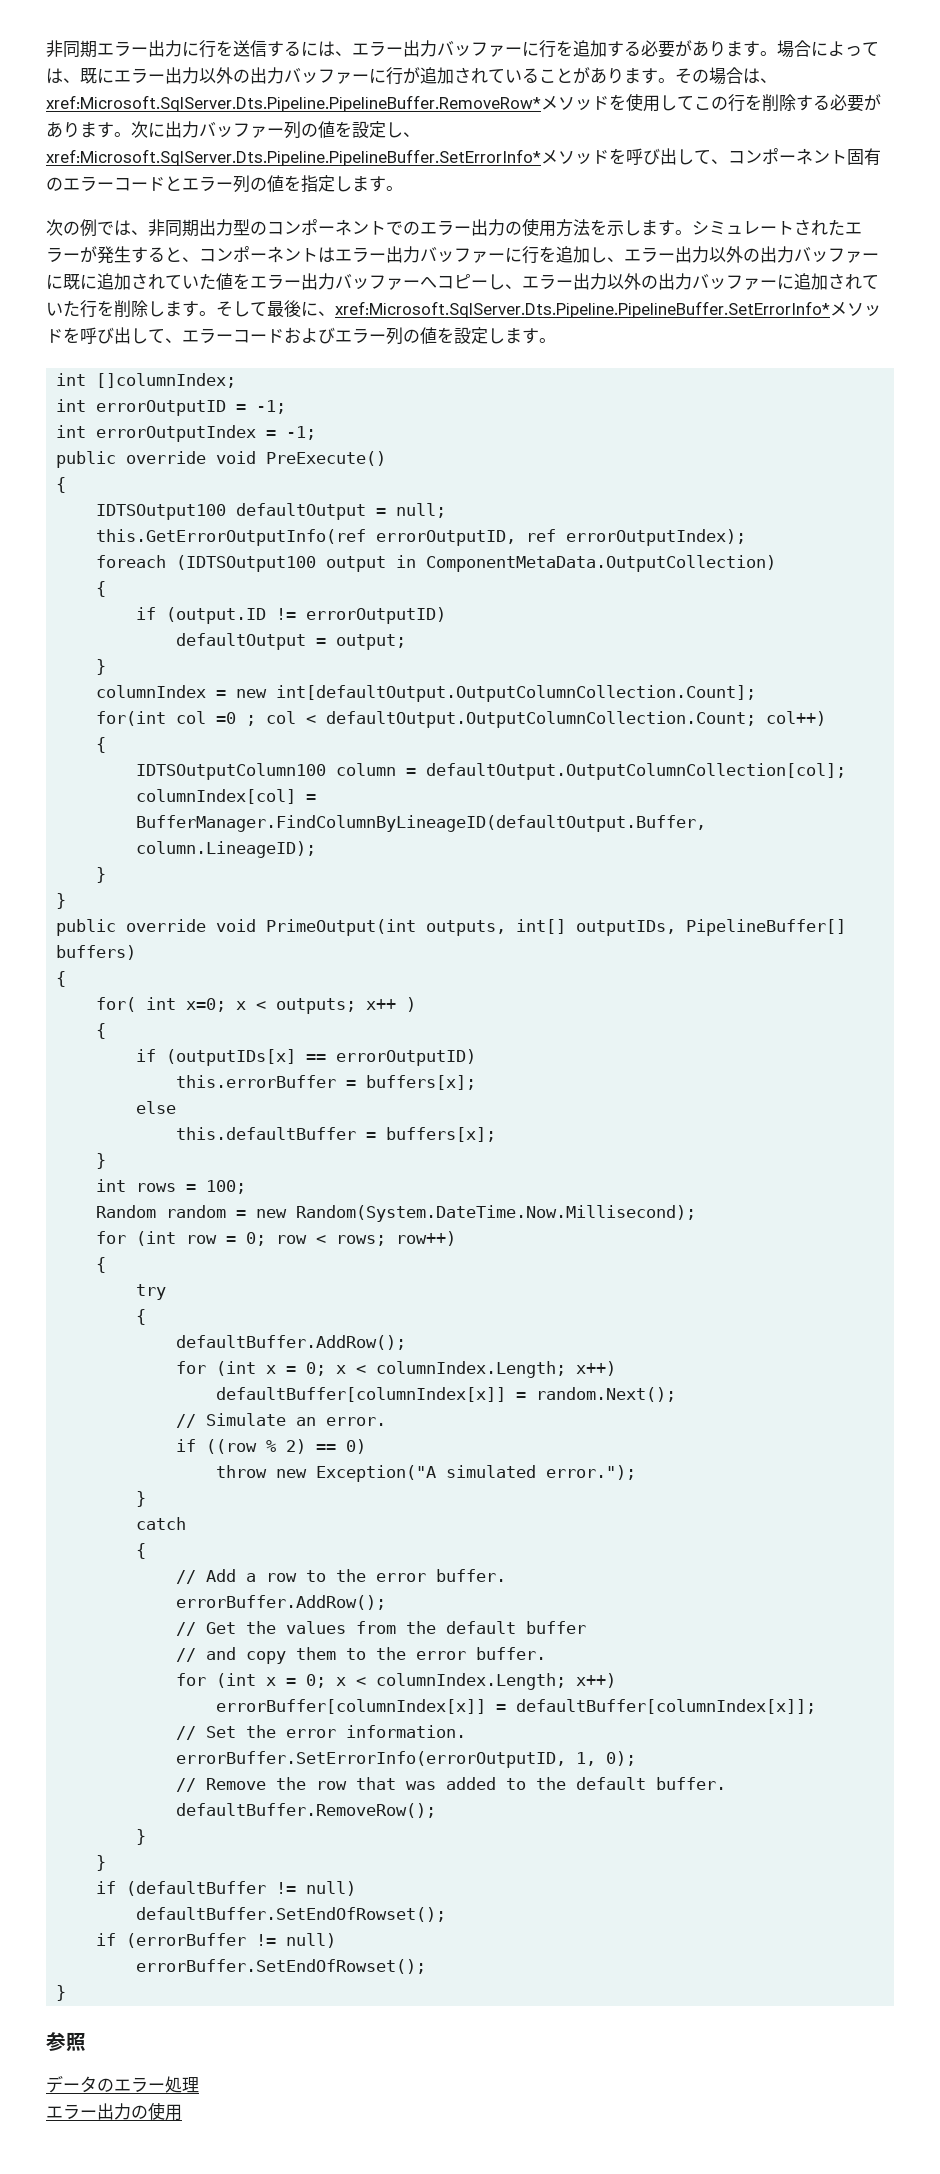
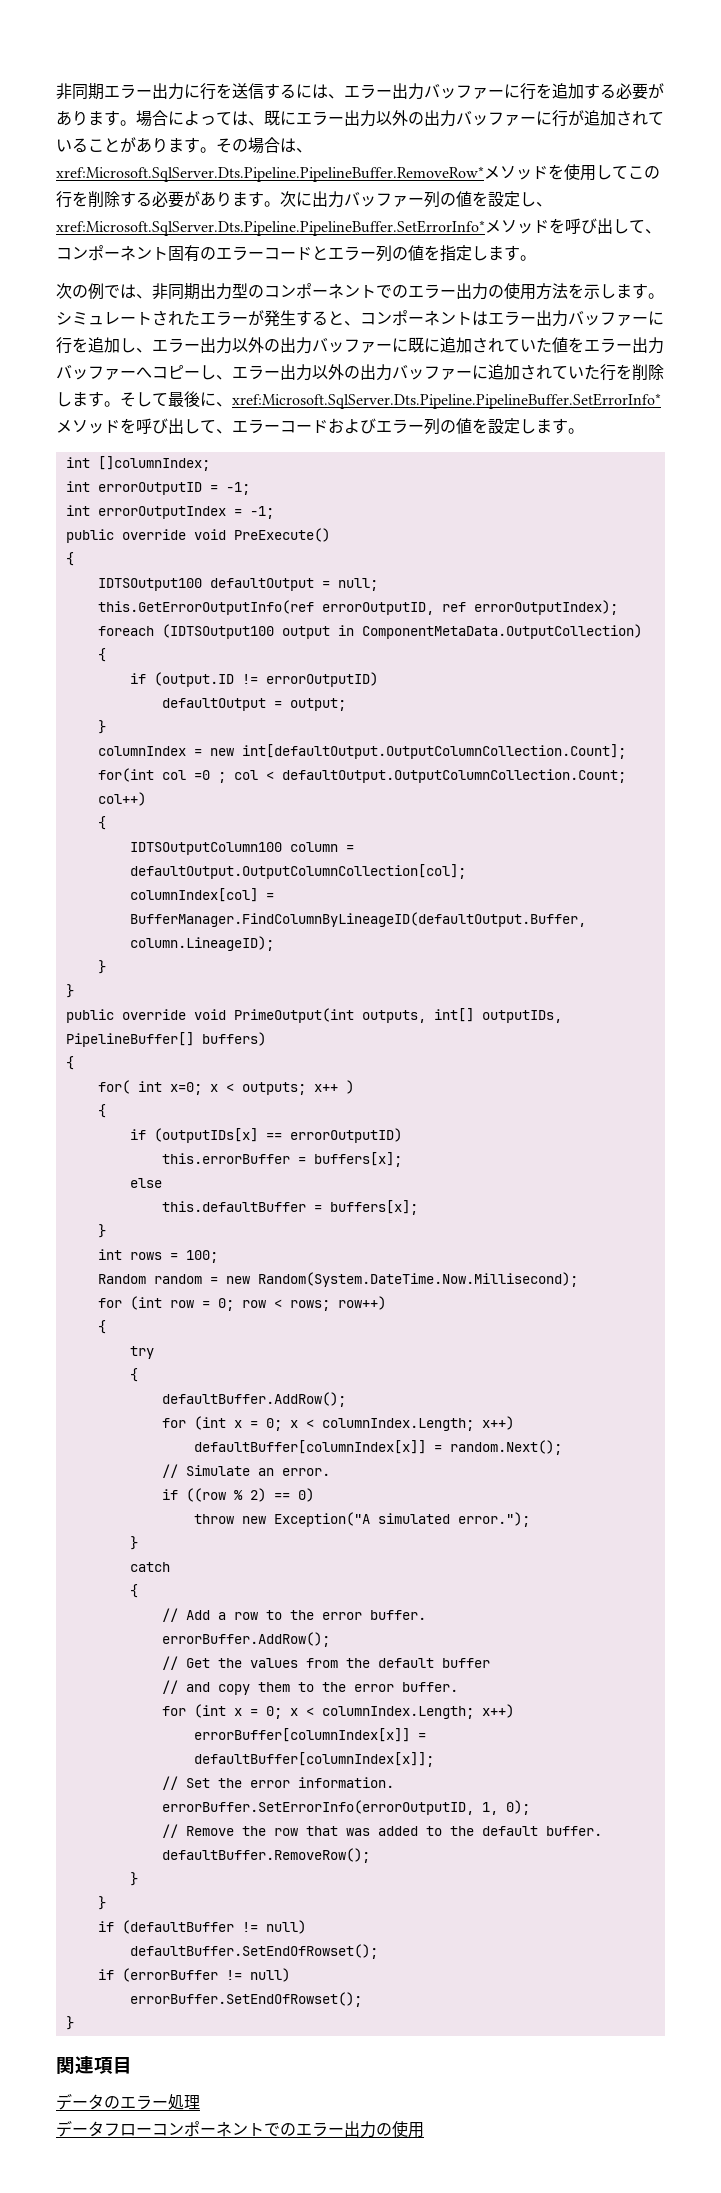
[46,2032,86,2051] 参照 -> [56,2056,132,2074] 関連項目
(199, 2085) none -> [56,2120,296,2137] データフローコンポーネントでの

